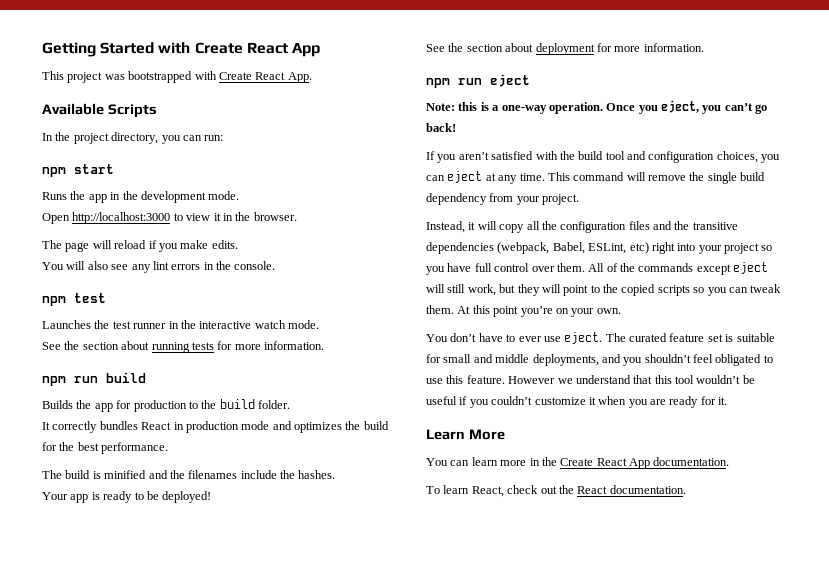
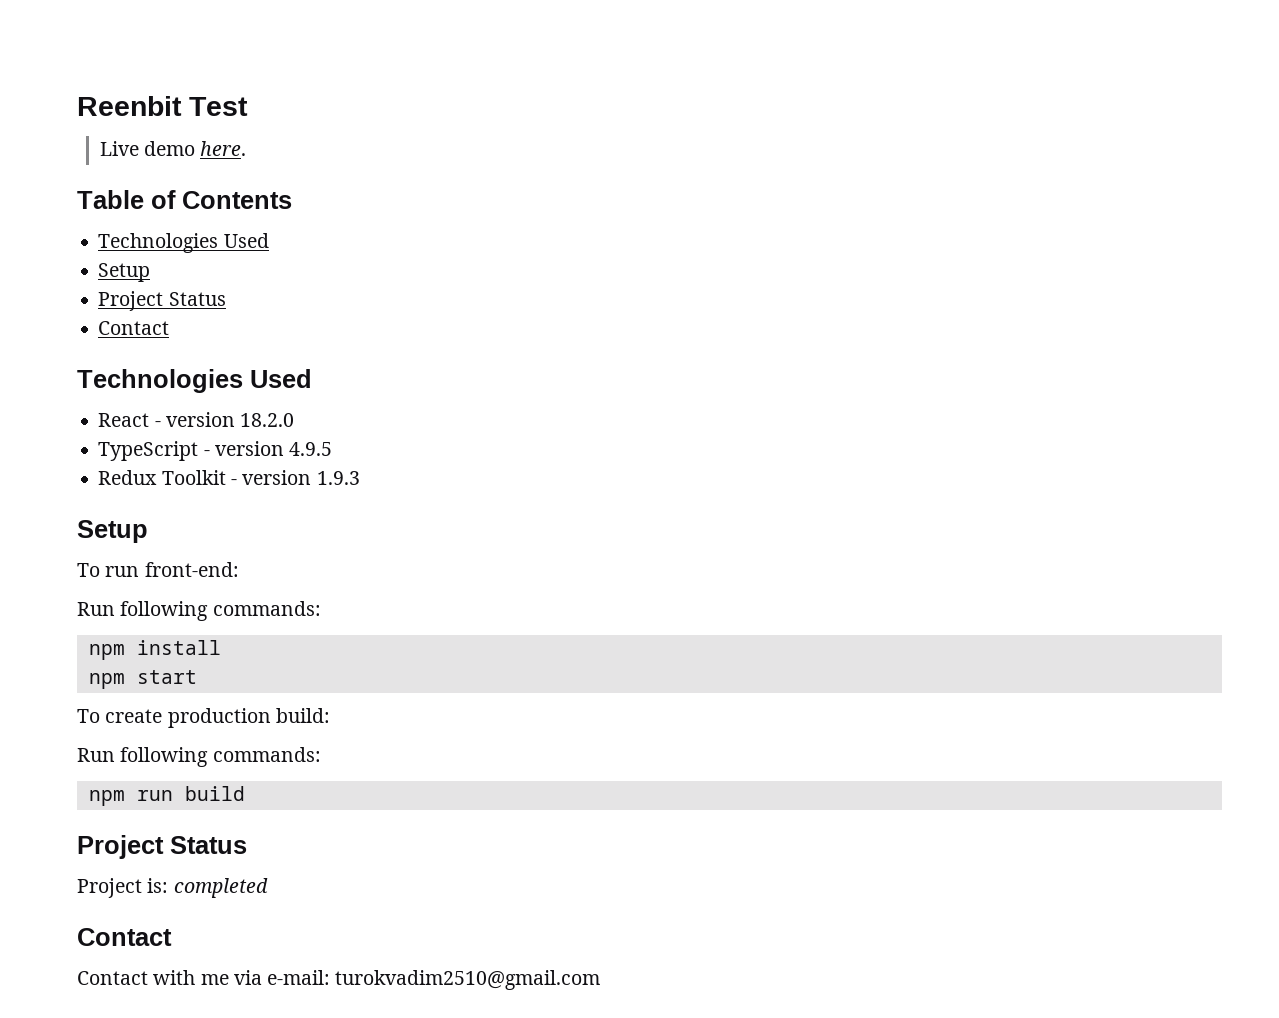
[42,42,320,57] [42,71,312,83] [42,103,157,118] [42,132,224,144] [42,164,114,177] [42,191,240,203] [42,212,297,224] [42,240,238,252] [42,261,276,273] [42,293,106,306] [42,320,319,329] [42,341,324,353] [42,372,146,386] [42,399,290,412] [42,421,389,433] [42,442,169,454] [42,470,336,479] [42,491,212,503] [426,43,704,55] [426,74,530,88] [426,100,768,114] [426,123,456,132] [426,151,781,163] [426,171,766,184] [426,193,580,205] [426,221,738,233] [426,242,773,254] [426,262,769,275] [426,284,782,296] [426,305,621,317] [426,332,775,344] [426,354,773,366] [426,375,755,384] [426,396,728,408] [426,429,505,440] [426,457,730,469] [426,485,686,497] Getting Started with Create React App // This project was bootstrapped with Create React App. // Available Scripts // In the project directory, you can run: // npm start // Runs the app in the development mode. // Open http://localhost:3000 to view it in the browser. // The page will reload if you make edits. // You will also see any lint errors in the console. // npm test // Launches the test runner in the interactive watch mode. // See the section about running tests for more information. // npm run build // Builds the app for production to the build folder. // It correctly bundles React in production mode and optimizes the build for the best performance. // The build is minified and the filenames include the hashes. // Your app is ready to be deployed! // See the section about deployment for more information. // npm run eject // Note: this is a one-way operation. Once you eject, you can’t go back! // If you aren’t satisfied with the build tool and configuration choices, you can eject at any time. This command will remove the single build dependency from your project. // Instead, it will copy all the configuration files and the transitive dependencies (webpack, Babel, ESLint, etc) right into your project so you have full control over them. All of the commands except eject will still work, but they will point to the copied scripts so you can tweak them. At this point you’re on your own. // You don’t have to ever use eject. The curated feature set is suitable for small and middle deployments, and you shouldn’t feel obligated to use this feature. However we understand that this tool wouldn’t be useful if you couldn’t customize it when you are ready for it. // Learn More // You can learn more in the Create React App documentation. // To learn React, check out the React documentation. -> [77,96,248,116] [99,141,247,156] [77,190,292,209] [98,233,269,253] [98,263,151,282] [98,291,226,311] [98,321,170,335] [77,369,312,393] [98,412,295,427] [98,441,333,461] [98,470,360,485] [77,520,148,543] [77,562,239,577] [77,601,321,621] [88,640,221,660] [88,670,197,689] [77,708,330,728] [77,747,321,767] [88,786,245,806] [77,835,247,859] [77,878,268,898] [77,928,172,946] [77,970,601,990] Reenbit Test // Live demo here. // Table of Contents // Technologies Used // Setup // Project Status // Contact // Technologies Used // React - version 18.2.0 // TypeScript - version 4.9.5 // Redux Toolkit - version 1.9.3 // Setup // To run front-end: // Run following commands: // npm install // npm start // To create production build: // Run following commands: // npm run build // Project Status // Project is: completed // Contact // Contact with me via e-mail: turokvadim2510@gmail.com

